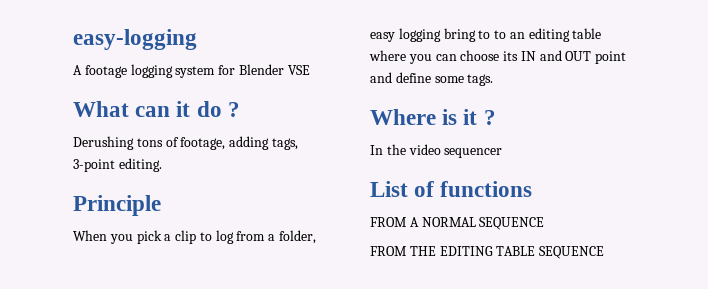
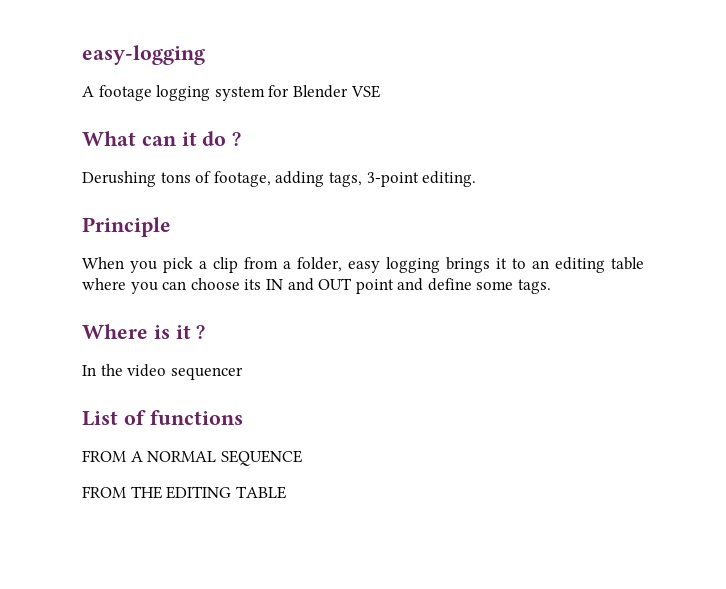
[199,230,234,244] to log -> (238, 265) none
[443,28,491,42] bring to -> [446,257,507,273] brings it
[539,246,605,259] SEQUENCE -> (286, 492) none

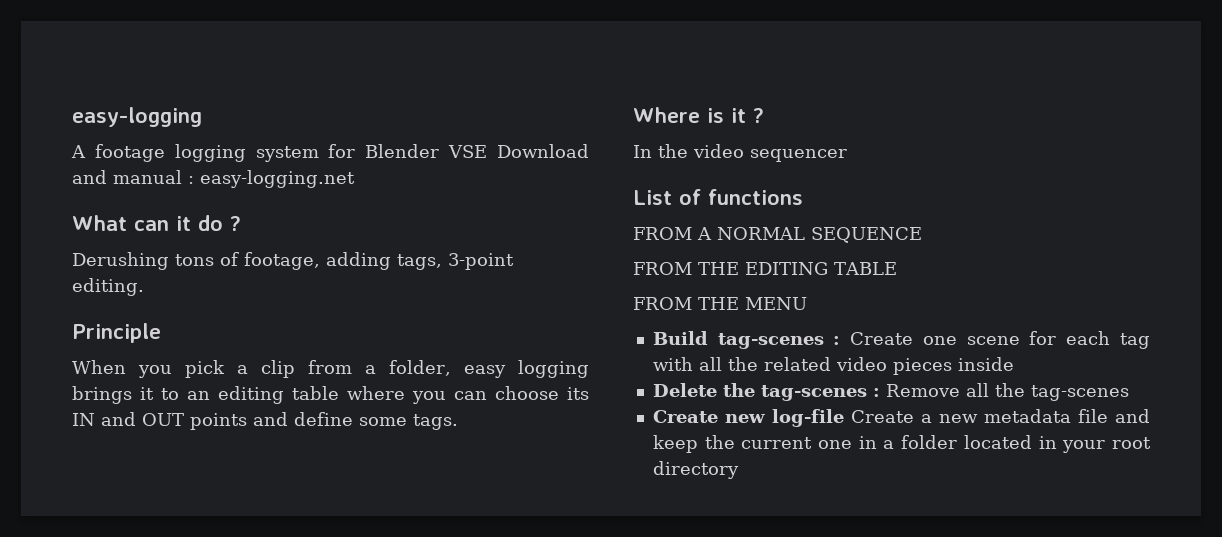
(380, 91) none -> [496,144,589,158] [72,170,355,188] Download and manual : easy-logging.net
[355,279,394,294] point -> [190,413,247,430] points
(286, 492) none -> [633,297,807,310] [652,331,1150,349] [652,357,1014,375] [652,383,1129,401] [652,409,1150,427] [652,435,1151,453] [652,461,739,479] // FROM THE MENU // Build tag-scenes : Create one scene for each tag with all the related video pieces inside // Delete the tag-scenes : Remove all the tag-scenes // Create new log-file Create a new metadata file and keep the current one in a folder located in your root directory

